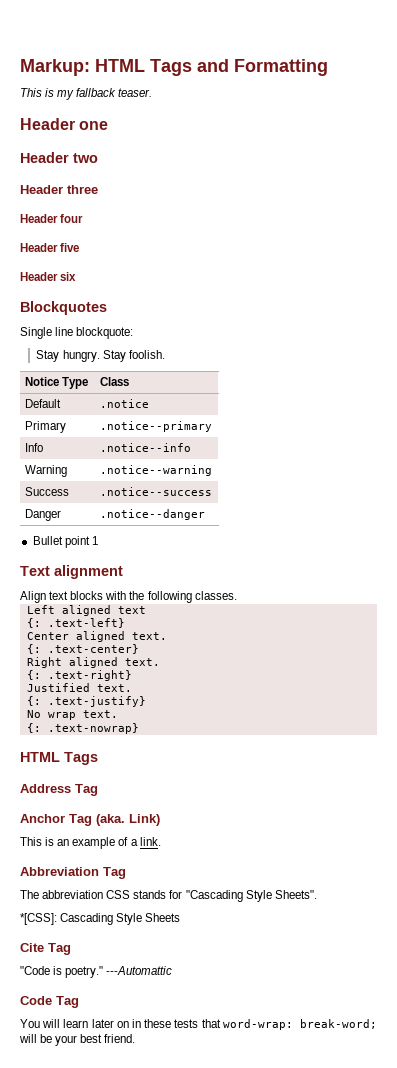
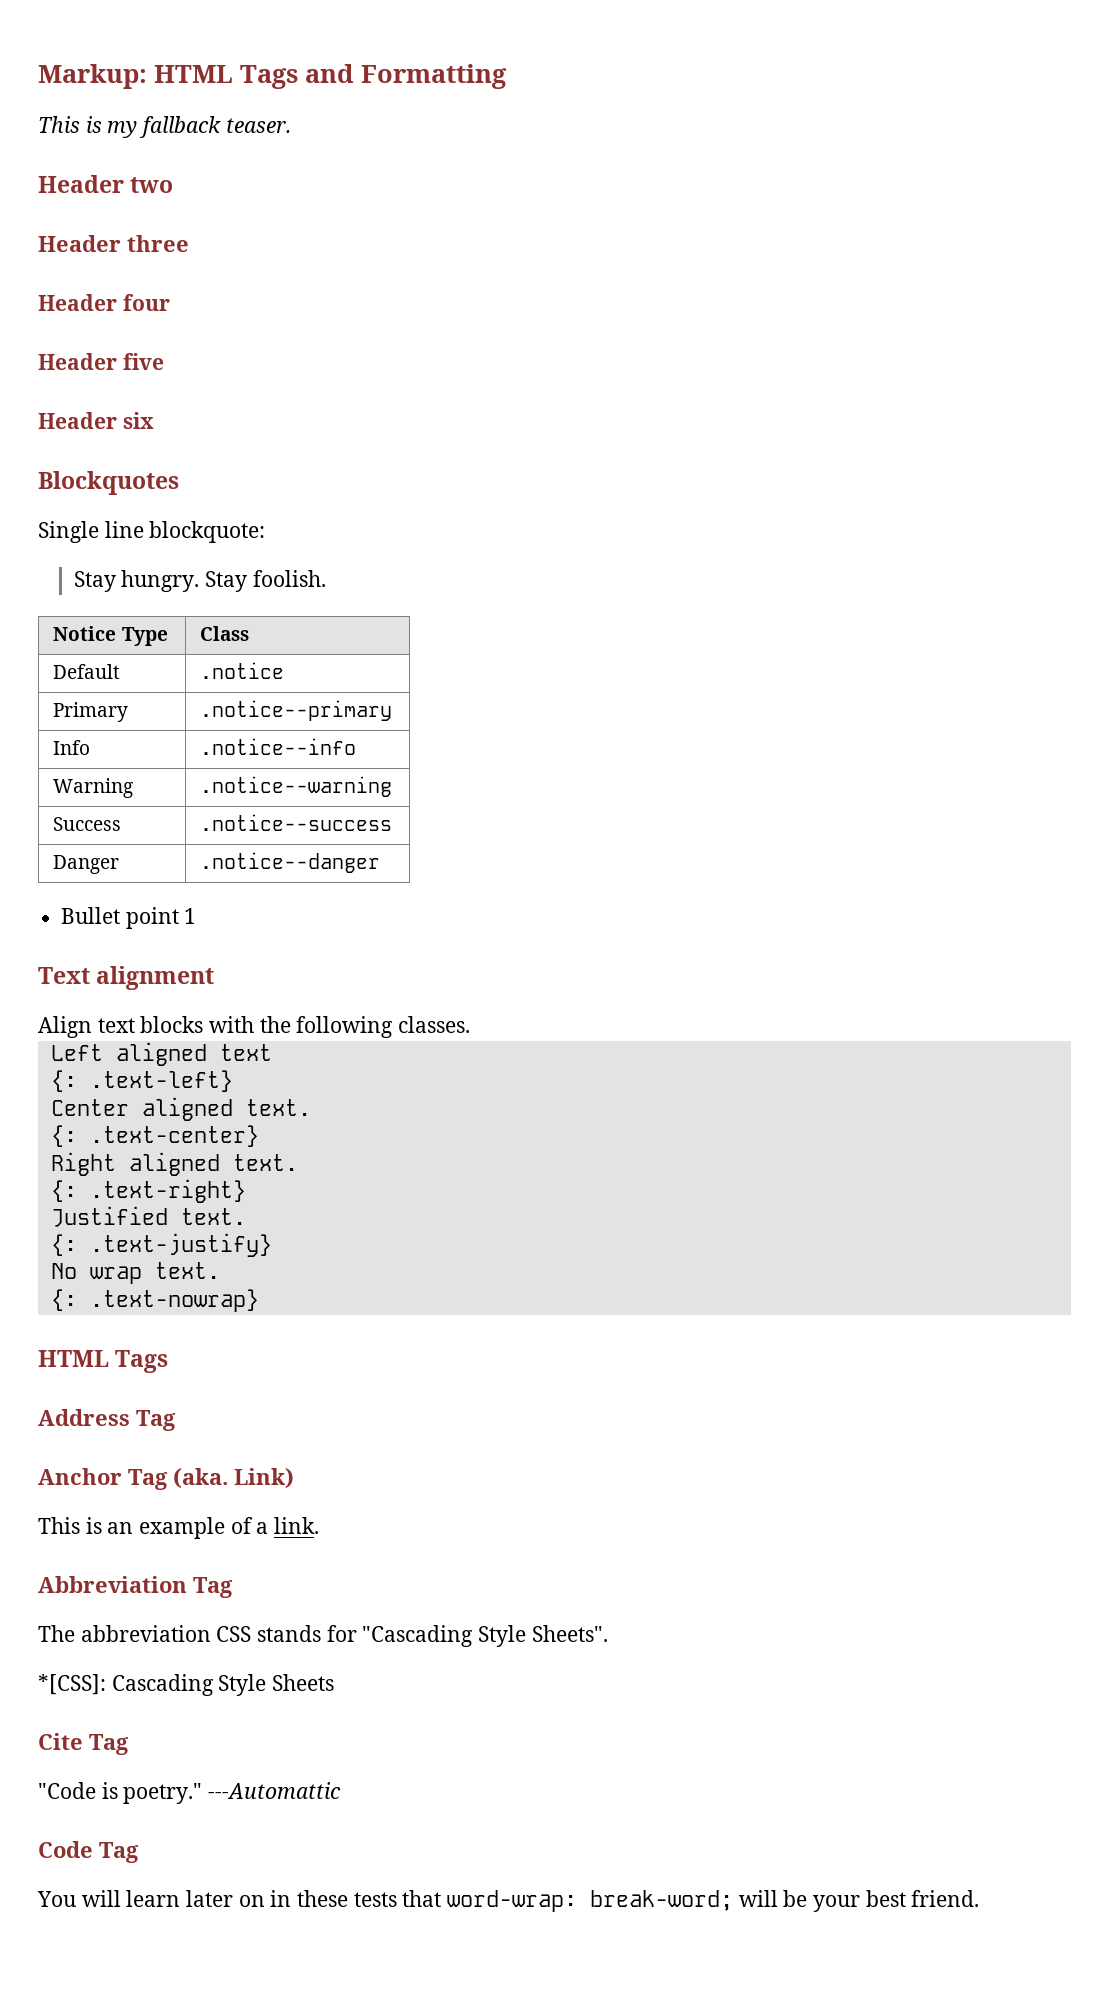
[20,118,109,130] // Header one -> (291, 125) none

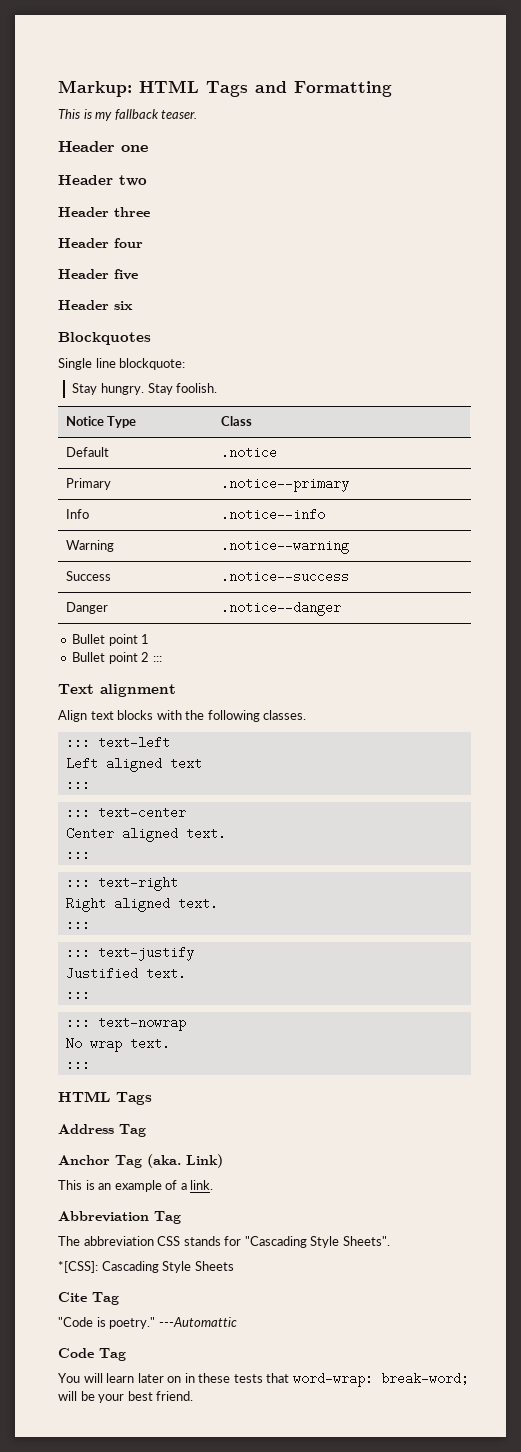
(291, 125) none -> [58,141,148,152] // Header one
(197, 916) none -> [72,652,162,664] // Bullet point 2 :::
(471, 1024) none -> [65,736,170,749] // ::: text-left
[50,1070,233,1092] {: .text-left} -> [65,778,90,791] [65,806,186,819] ::: // ::: text-center
[50,1125,259,1147] {: .text-center} -> [65,848,90,861] [65,876,178,891] ::: // ::: text-right
[50,1179,246,1203] {: .text-right} -> [65,918,90,931] [65,946,194,961] ::: // ::: text-justify
[50,1233,272,1257] {: .text-justify} -> [65,988,90,1001] [65,1016,186,1031] ::: // ::: text-nowrap
[50,1289,259,1312] {: .text-nowrap} -> [65,1058,90,1071] :::

